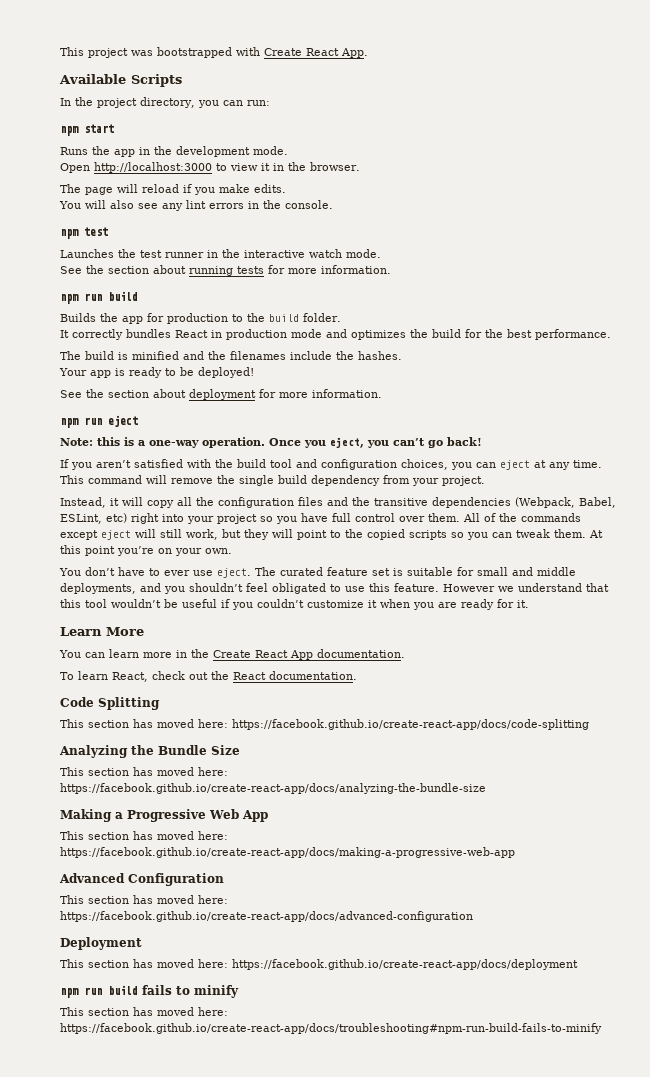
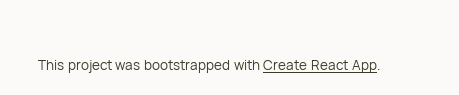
[59,74,182,87] [60,97,270,108] [60,124,114,136] [60,146,288,157] [60,162,360,173] [60,184,286,195] [59,200,333,211] [60,227,108,239] [60,249,381,258] [60,265,391,276] [60,291,138,304] [60,313,341,324] [60,329,611,340] [60,351,402,360] [59,367,254,378] [60,389,382,400] [60,415,138,428] [60,437,482,448] [60,459,602,470] [60,475,485,486] [60,497,616,508] [60,513,581,524] [60,529,603,540] [60,545,232,556] [59,567,576,578] [60,583,609,594] [60,599,529,610] [60,627,144,636] [59,649,405,660] [60,671,357,682] [60,697,160,710] [60,719,589,730] [59,745,240,758] [60,767,228,776] [60,783,486,794] [60,809,268,822] [60,831,228,840] [60,847,515,858] [59,873,224,886] [60,895,228,904] [60,911,473,922] [60,937,142,950] [60,959,578,970] [60,985,239,998] [60,1007,228,1016] [60,1023,602,1034] // Available Scripts // In the project directory, you can run: // npm start // Runs the app in the development mode. // Open http://localhost:3000 to view it in the browser. // The page will reload if you make edits. // You will also see any lint errors in the console. // npm test // Launches the test runner in the interactive watch mode. // See the section about running tests for more information. // npm run build // Builds the app for production to the build folder. // It correctly bundles React in production mode and optimizes the build for the best performance. // The build is minified and the filenames include the hashes. // Your app is ready to be deployed! // See the section about deployment for more information. // npm run eject // Note: this is a one-way operation. Once you eject, you can’t go back! // If you aren’t satisfied with the build tool and configuration choices, you can eject at any time. This command will remove the single build dependency from your project. // Instead, it will copy all the configuration files and the transitive dependencies (Webpack, Babel, ESLint, etc) right into your project so you have full control over them. All of the commands except eject will still work, but they will point to the copied scripts so you can tweak them. At this point you’re on your own. // You don’t have to ever use eject. The curated feature set is suitable for small and middle deployments, and you shouldn’t feel obligated to use this feature. However we understand that this tool wouldn’t be useful if you couldn’t customize it when you are ready for it. // Learn More // You can learn more in the Create React App documentation. // To learn React, check out the React documentation. // Code Splitting // This section has moved here: https://facebook.github.io/create-react-app/docs/code-splitting // Analyzing the Bundle Size // This section has moved here: https://facebook.github.io/create-react-app/docs/analyzing-the-bundle-size // Making a Progressive Web App // This section has moved here: https://facebook.github.io/create-react-app/docs/making-a-progressive-web-app // Advanced Configuration // This section has moved here: https://facebook.github.io/create-react-app/docs/advanced-configuration // Deployment // This section has moved here: https://facebook.github.io/create-react-app/docs/deployment // npm run build fails to minify // This section has moved here: https://facebook.github.io/create-react-app/docs/troubleshooting#npm-run-build-fails-to-minify -> (380, 66) none

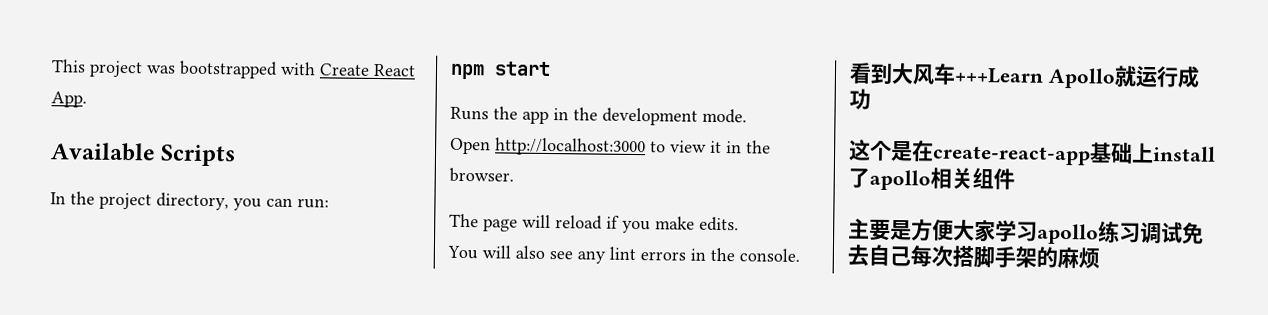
(380, 66) none -> [50,142,237,167] [50,191,329,211] [450,61,551,80] [450,106,747,126] [450,137,771,157] [449,167,514,183] [449,213,739,234] [447,245,800,264] [849,62,1200,89] [849,88,871,110] [848,139,1216,166] [848,167,1015,191] [848,218,1204,245] [847,244,1100,269] // Available Scripts // In the project directory, you can run: // npm start // Runs the app in the development mode. // Open http://localhost:3000 to view it in the browser. // The page will reload if you make edits. // You will also see any lint errors in the console. // 看到大风车+++Learn Apollo就运行成功 // 这个是在create-react-app基础上install了apollo相关组件 // 主要是方便大家学习apollo练习调试免去自己每次搭脚手架的麻烦

